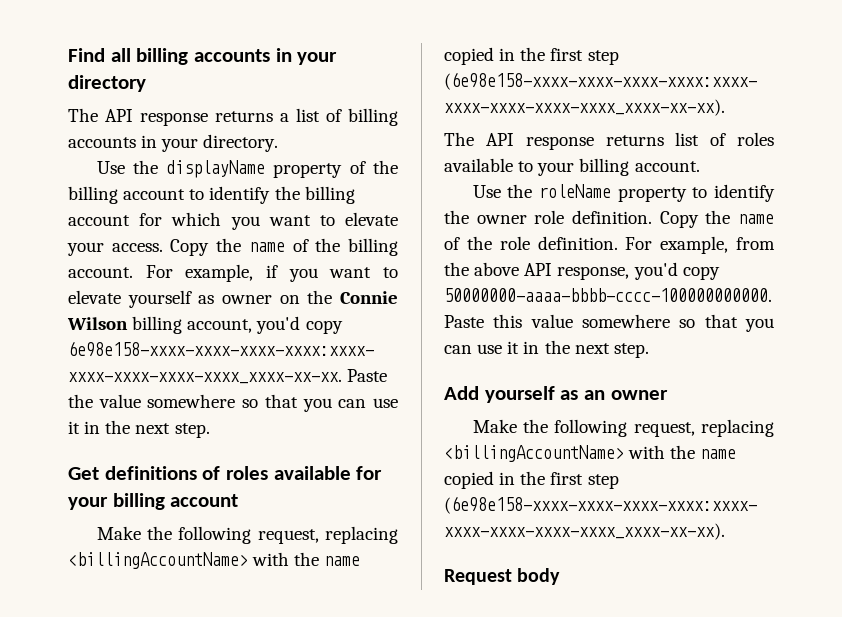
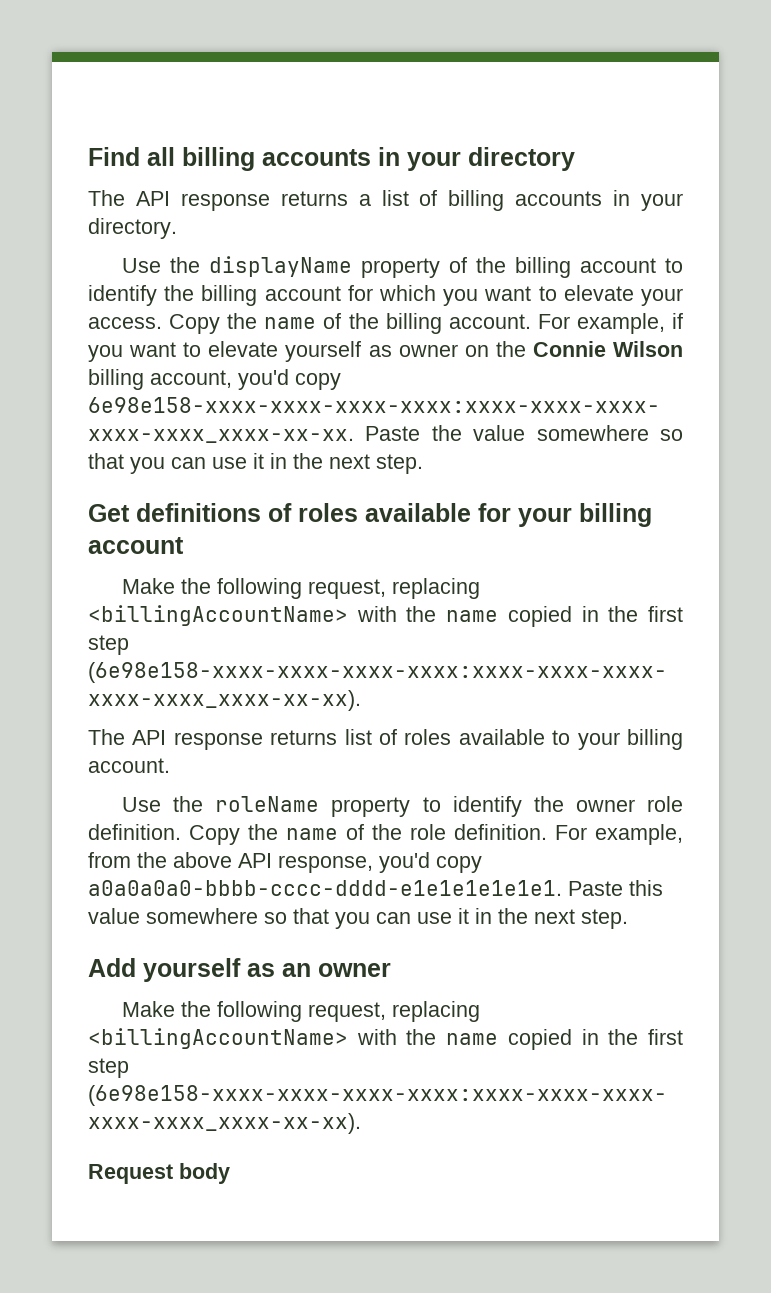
[444,288,772,302] 50000000-aaaa-bbbb-cccc-100000000000. -> [88,880,562,896] a0a0a0a0-bbbb-cccc-dddd-e1e1e1e1e1e1.

